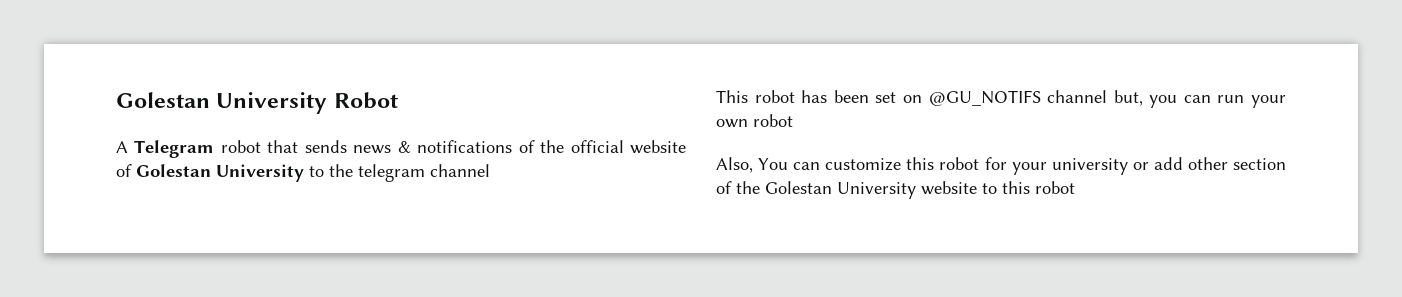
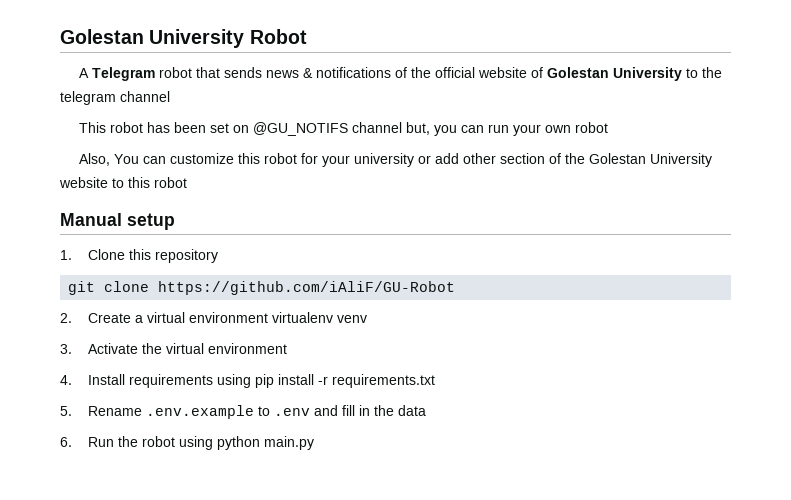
(1075, 187) none -> [60,213,175,230] [60,249,218,263] [68,281,456,295] [60,312,367,323] [60,343,287,354] [60,374,435,388] [60,405,426,419] [60,436,314,450] // Manual setup // 1. Clone this repository // git clone https://github.com/iAliF/GU-Robot // 2. Create a virtual environment virtualenv venv // 3. Activate the virtual environment // 4. Install requirements using pip install -r requirements.txt // 5. Rename .env.example to .env and fill in the data // 6. Run the robot using python main.py

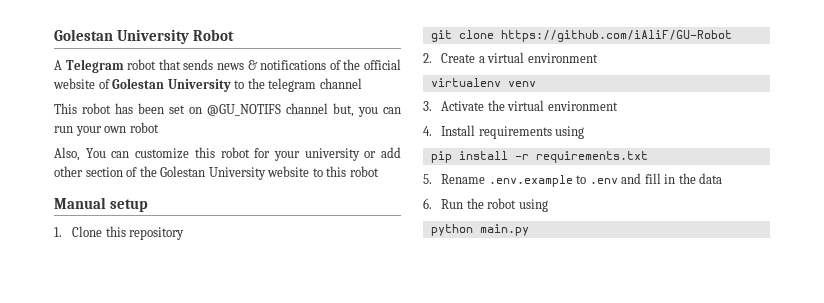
(268, 317) none -> (598, 58) //
(251, 381) none -> (585, 132) //
(213, 443) none -> (548, 205) //

